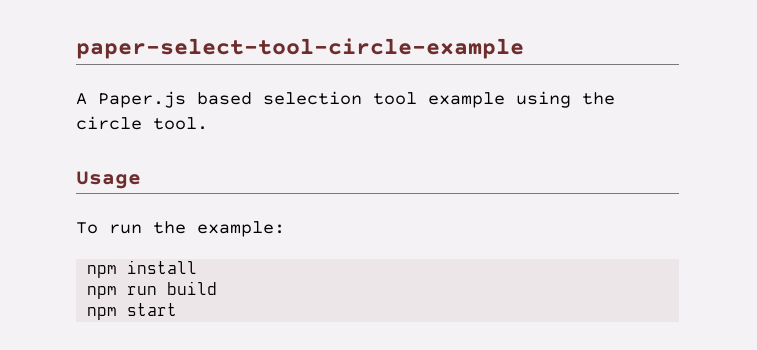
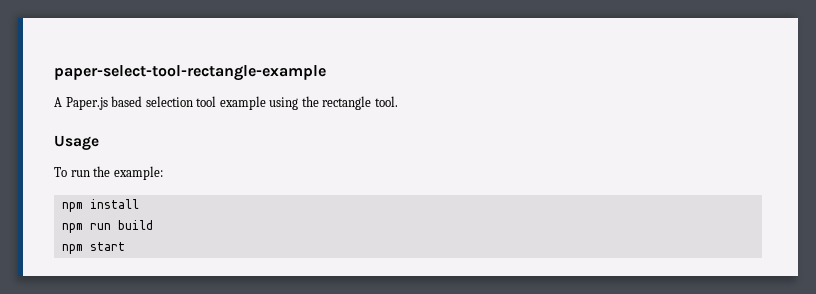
[76,38,524,59] paper-select-tool-circle-example -> [54,65,326,81] paper-select-tool-rectangle-example
[76,116,142,130] circle -> [322,96,372,110] rectangle

